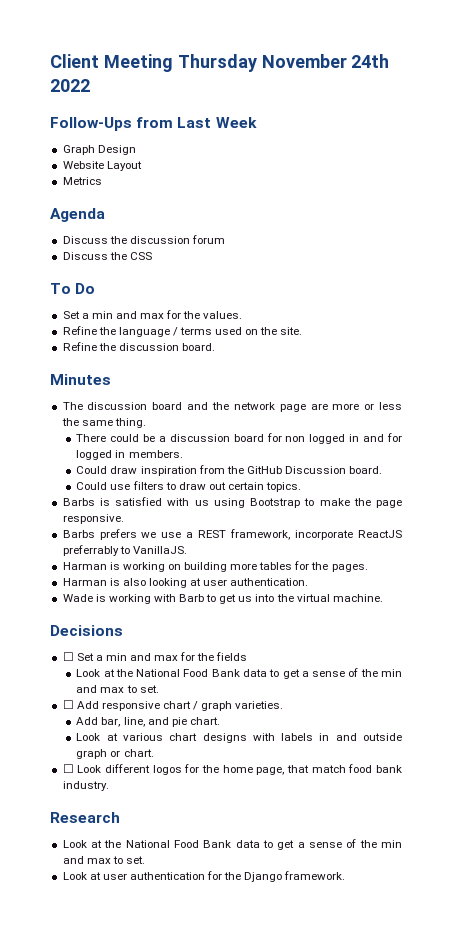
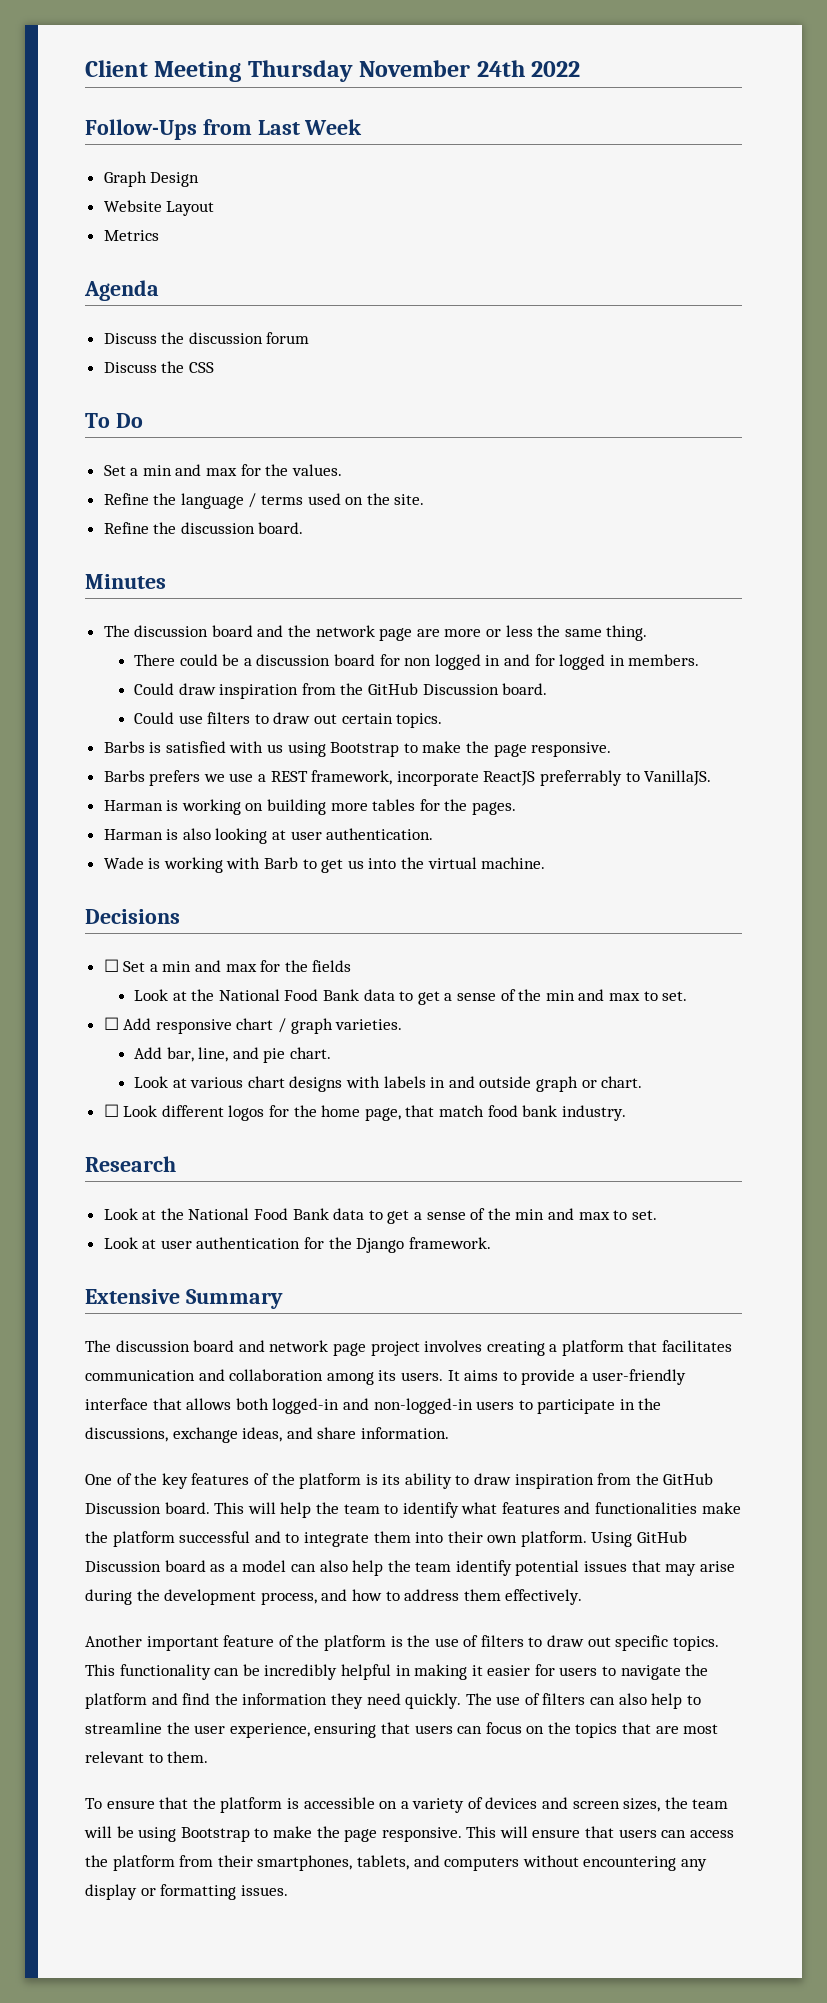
(346, 875) none -> [85,1289,283,1309] [85,1340,733,1356] [85,1369,687,1385] [85,1398,662,1414] [85,1427,449,1443] [85,1473,714,1489] [85,1502,741,1518] [85,1531,688,1547] [85,1560,735,1576] [85,1589,583,1605] [85,1635,719,1651] [85,1664,709,1680] [85,1693,701,1709] [85,1722,719,1738] [85,1751,209,1763] [85,1797,729,1813] [84,1826,734,1842] [85,1855,707,1871] [85,1884,288,1900] // Extensive Summary // The discussion board and network page project involves creating a platform that facilitates communication and collaboration among its users. It aims to provide a user-friendly interface that allows both logged-in and non-logged-in users to participate in the discussions, exchange ideas, and share information. // One of the key features of the platform is its ability to draw inspiration from the GitHub Discussion board. This will help the team to identify what features and functionalities make the platform successful and to integrate them into their own platform. Using GitHub Discussion board as a model can also help the team identify potential issues that may arise during the development process, and how to address them effectively. // Another important feature of the platform is the use of filters to draw out specific topics. This functionality can be incredibly helpful in making it easier for users to navigate the platform and find the information they need quickly. The use of filters can also help to streamline the user experience, ensuring that users can focus on the topics that are most relevant to them. // To ensure that the platform is accessible on a variety of devices and screen sizes, the team will be using Bootstrap to make the page responsive. This will ensure that users can access the platform from their smartphones, tablets, and computers without encountering any display or formatting issues.

